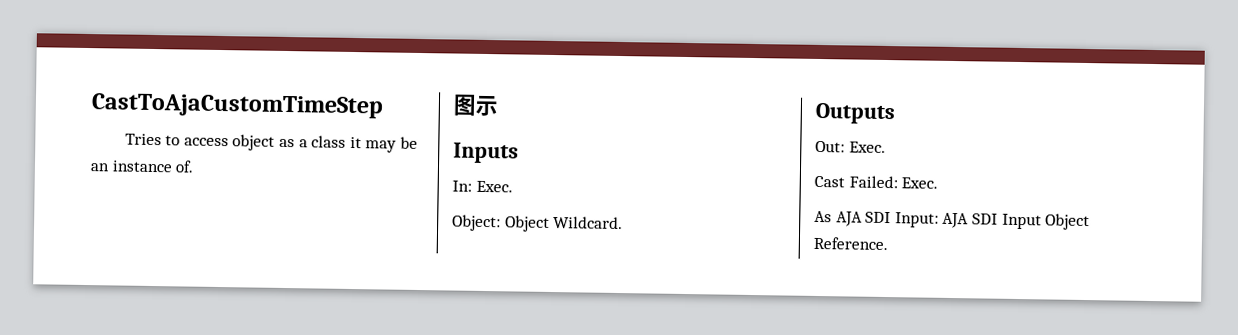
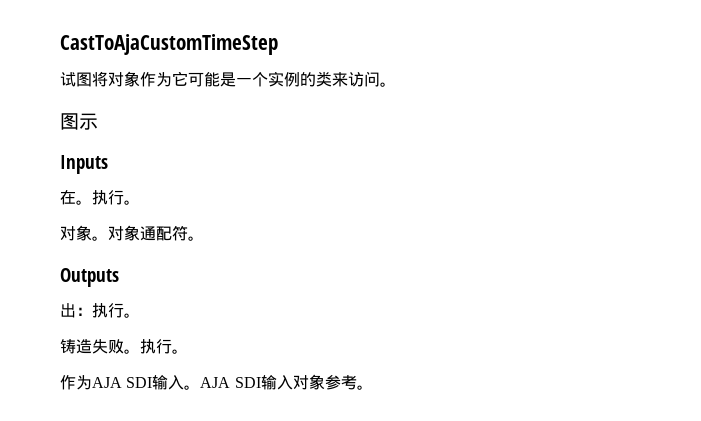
[124,133,418,153] [90,160,195,173] [453,94,499,117] [453,142,519,164] [452,180,513,193] [452,214,624,232] [815,102,895,125] [815,140,886,153] [814,175,939,189] [814,210,1091,231] [813,236,888,251] Tries to access object as a class it may be an instance of. // 图示 // Inputs // In: Exec. // Object: Object Wildcard. // Outputs // Out: Exec. // Cast Failed: Exec. // As AJA SDI Input: AJA SDI Input Object Reference. -> [60,71,396,87] [60,113,98,130] [60,155,108,174] [60,190,140,205] [60,225,204,241] [60,268,119,287] [60,303,140,318] [60,339,188,354] [60,374,373,390] 试图将对象作为它可能是一个实例的类来访问。 // 图示 // Inputs // 在。执行。 // 对象。对象通配符。 // Outputs // 出：执行。 // 铸造失败。执行。 // 作为AJA SDI输入。AJA SDI输入对象参考。

